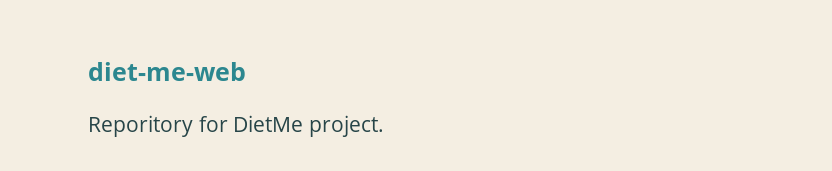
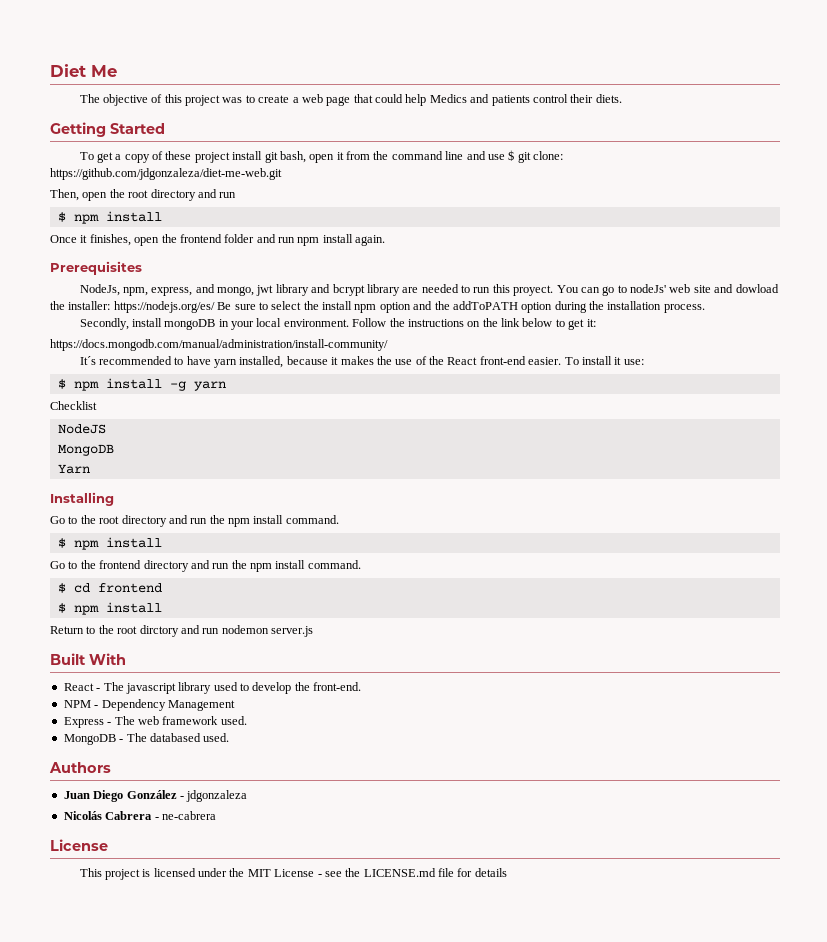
[88,62,246,81] [88,115,385,137] diet-me-web // Reporitory for DietMe project. -> [50,64,117,77] [79,94,622,106] [50,122,165,137] [79,150,564,163] [50,168,282,180] [50,189,237,201] [57,211,162,224] [50,234,386,246] [50,261,142,275] [79,284,779,296] [50,301,705,313] [79,318,596,330] [50,339,388,351] [79,356,644,368] [57,378,226,391] [50,401,97,410] [57,424,106,434] [57,444,114,456] [57,464,90,474] [50,492,114,506] [50,515,339,527] [57,537,162,550] [50,560,361,572] [57,583,162,593] [57,602,162,615] [50,625,313,637] [50,653,126,665] [63,682,362,694] [63,699,235,711] [63,716,247,728] [63,733,230,745] [49,762,111,773] [63,790,248,802] [63,811,216,820] [50,839,108,851] [79,868,507,880] Diet Me // The objective of this project was to create a web page that could help Medics and patients control their diets. // Getting Started // To get a copy of these project install git bash, open it from the command line and use $ git clone: https://github.com/jdgonzaleza/diet-me-web.git // Then, open the root directory and run // $ npm install // Once it finishes, open the frontend folder and run npm install again. // Prerequisites // NodeJs, npm, express, and mongo, jwt library and bcrypt library are needed to run this proyect. You can go to nodeJs' web site and dowload the installer: https://nodejs.org/es/ Be sure to select the install npm option and the addToPATH option during the installation process. // Secondly, install mongoDB in your local environment. Follow the instructions on the link below to get it: // https://docs.mongodb.com/manual/administration/install-community/ // It´s recommended to have yarn installed, because it makes the use of the React front-end easier. To install it use: // $ npm install -g yarn // Checklist // NodeJS // MongoDB // Yarn // Installing // Go to the root directory and run the npm install command. // $ npm install // Go to the frontend directory and run the npm install command. // $ cd frontend // $ npm install // Return to the root dirctory and run nodemon server.js // Built With // React - The javascript library used to develop the front-end. // NPM - Dependency Management // Express - The web framework used. // MongoDB - The databased used. // Authors // Juan Diego González - jdgonzaleza // Nicolás Cabrera - ne-cabrera // License // This project is licensed under the MIT License - see the LICENSE.md file for details

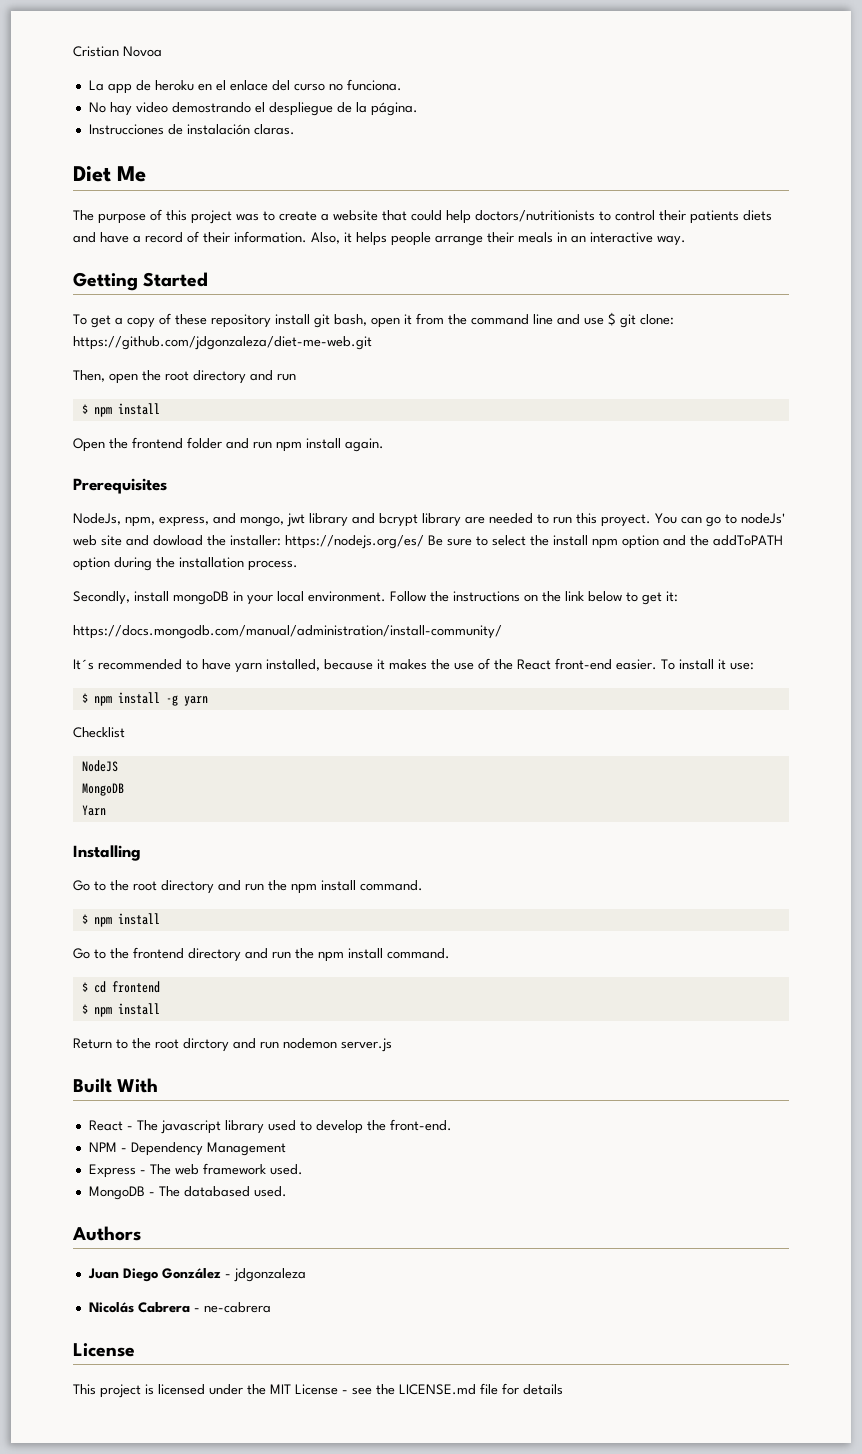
(50, 70) none -> [73,46,162,57] [88,79,402,94] [88,102,418,116] [88,124,295,135] Cristian Novoa // La app de heroku en el enlace del curso no funciona. // No hay video demostrando el despliegue de la página. // Instrucciones de instalación claras. //
[102,94,148,106] objective -> [98,213,146,224] purpose
[301,94,351,106] web page -> [333,210,378,221] website
[429,94,622,106] Medics and patients control their diets. -> [475,210,772,224] [73,231,686,246] doctors/nutritionists to control their patients diets and have a record of their information. Also, it helps people arrange their meals in an interactive way.
[194,152,230,163] project -> [211,314,271,328] repository
[50,234,160,246] Once it finishes, open -> [73,438,105,452] Open

